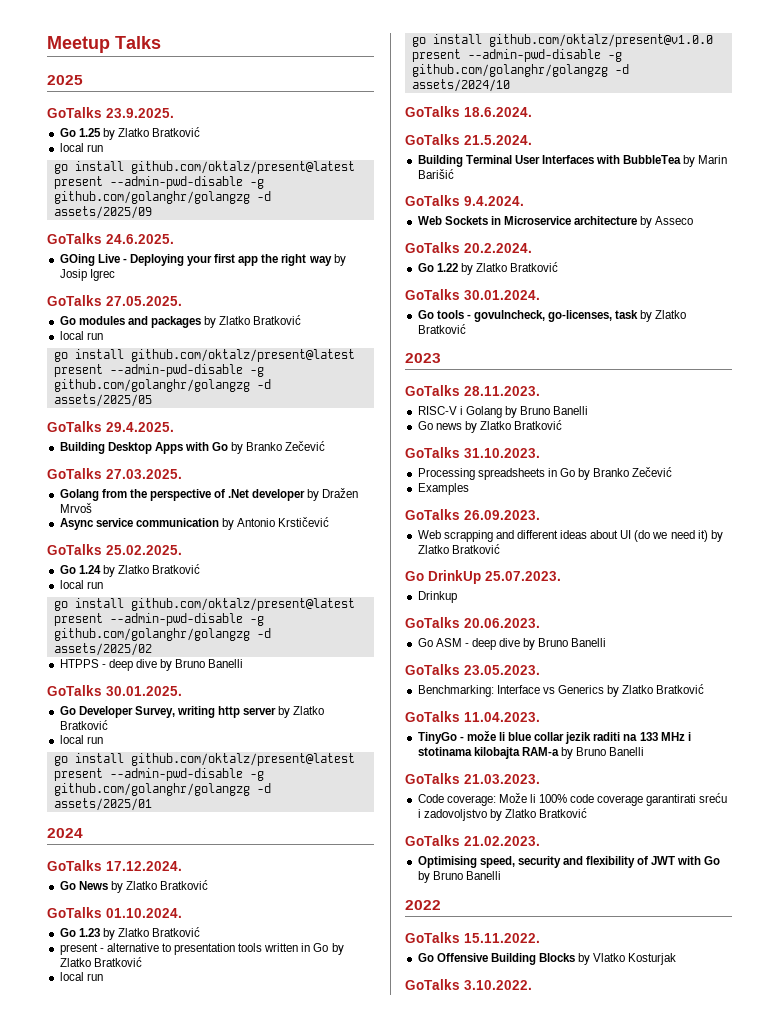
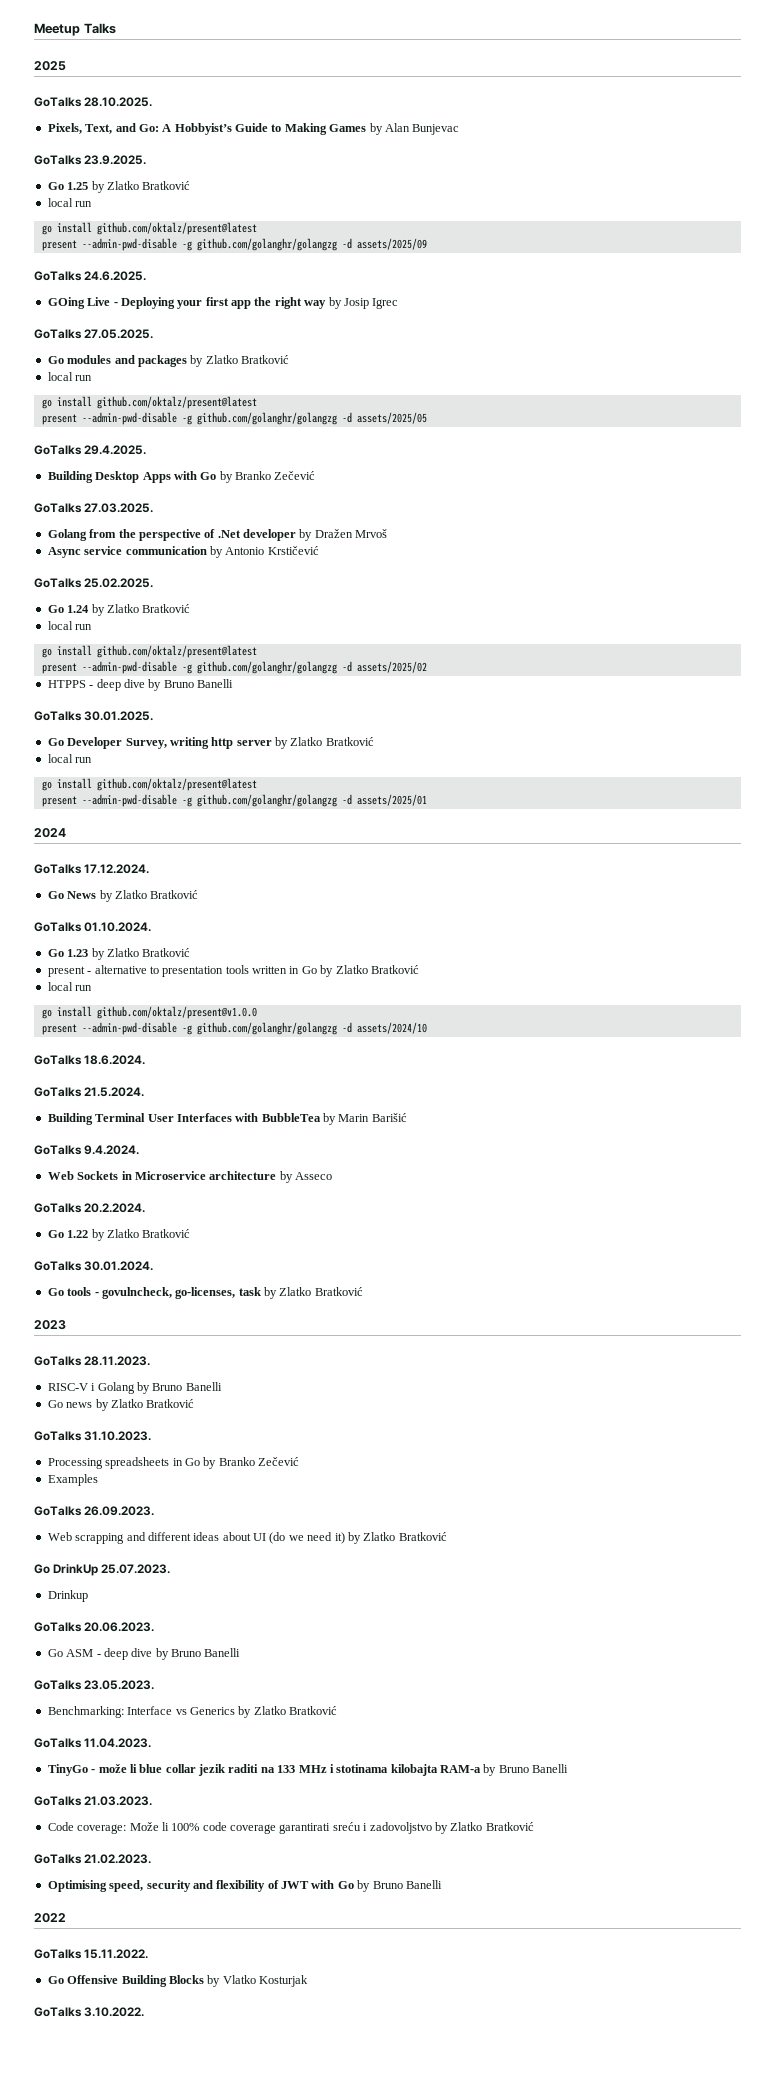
(83, 80) none -> [34,97,153,107] [47,123,460,135] // GoTalks 28.10.2025. // Pixels, Text, and Go: A Hobbyist’s Guide to Making Games by Alan Bunjevac

